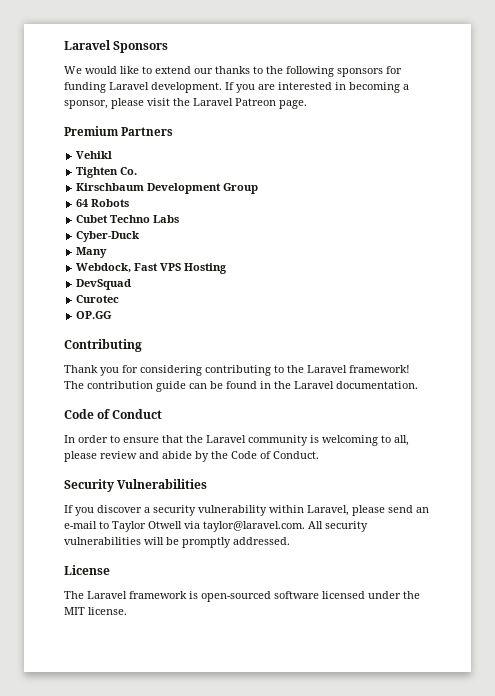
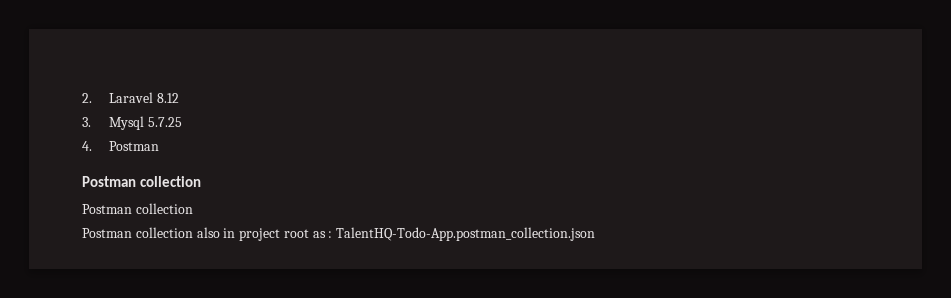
[64,40,169,53] [64,66,402,77] [64,82,409,93] [64,98,307,109] [64,126,174,136] [76,151,113,159] [76,167,138,178] [76,183,259,194] [76,199,130,207] [76,215,180,223] [76,231,140,242] [76,247,108,258] [76,263,228,274] [76,279,132,290] [76,295,120,303] [76,311,113,319] [64,339,142,352] [64,365,410,376] [64,381,418,392] [64,409,163,419] [64,435,409,446] [64,451,319,462] [64,479,208,492] [64,505,429,516] [64,521,368,532] [64,537,290,548] [64,565,110,575] [64,591,420,602] [64,607,127,615] Laravel Sponsors // We would like to extend our thanks to the following sponsors for funding Laravel development. If you are interested in becoming a sponsor, please visit the Laravel Patreon page. // Premium Partners // Vehikl // Tighten Co. // Kirschbaum Development Group // 64 Robots // Cubet Techno Labs // Cyber-Duck // Many // Webdock, Fast VPS Hosting // DevSquad // Curotec // OP.GG // Contributing // Thank you for considering contributing to the Laravel framework! The contribution guide can be found in the Laravel documentation. // Code of Conduct // In order to ensure that the Laravel community is welcoming to all, please review and abide by the Code of Conduct. // Security Vulnerabilities // If you discover a security vulnerability within Laravel, please send an e-mail to Taylor Otwell via taylor@laravel.com. All security vulnerabilities will be promptly addressed. // License // The Laravel framework is open-sourced software licensed under the MIT license. -> [82,92,179,103] [82,116,182,130] [82,141,160,151] [82,176,201,187] [82,203,193,214] [82,227,596,241] 2. Laravel 8.12 // 3. Mysql 5.7.25 // 4. Postman // Postman collection // Postman collection // Postman collection also in project root as : TalentHQ-Todo-App.postman_collection.json

